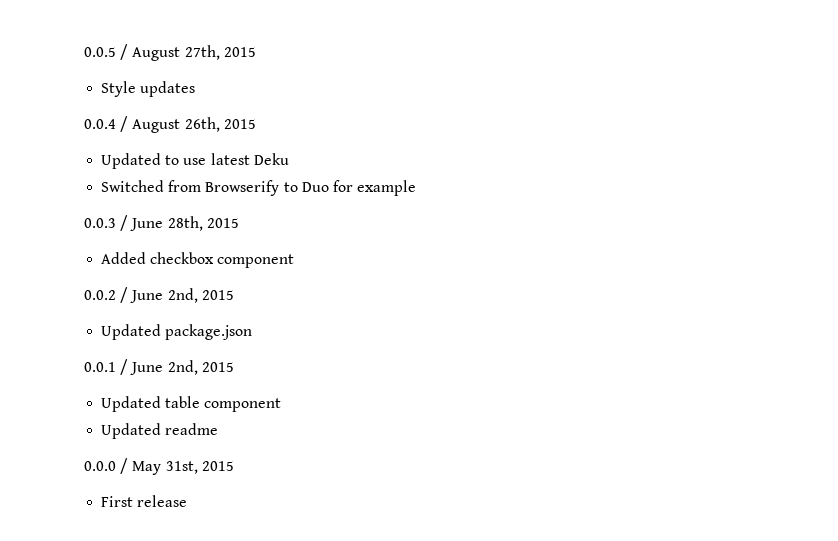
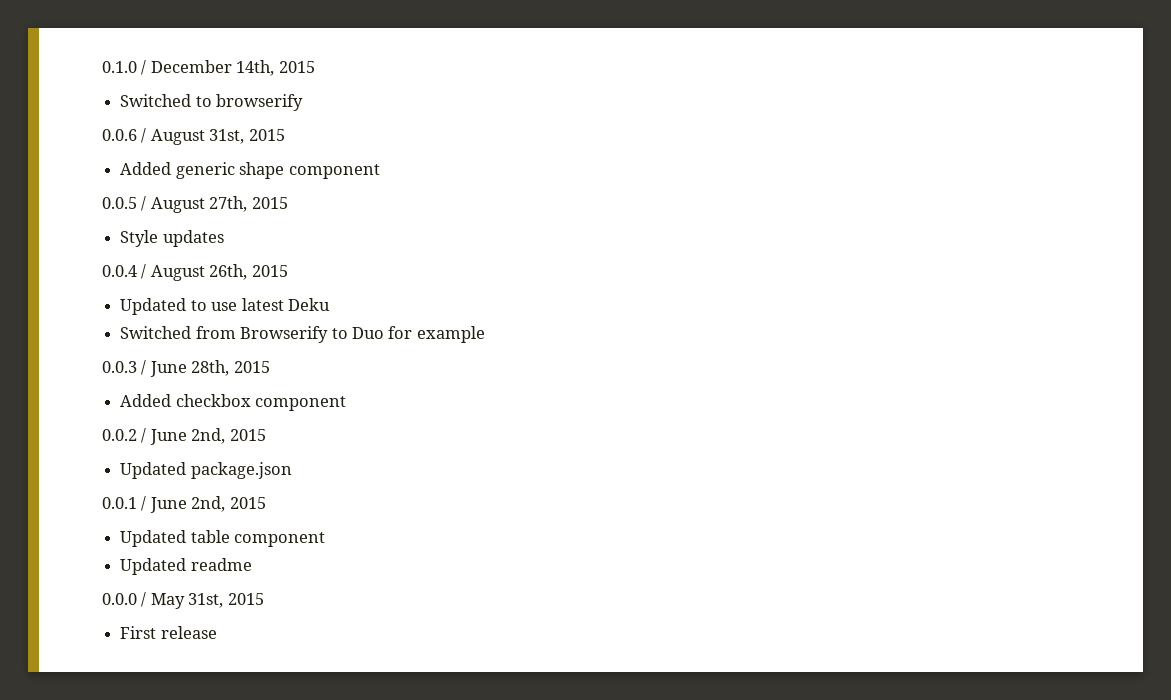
(84, 52) none -> [102,60,315,76] [120,94,304,111] [102,128,285,145] [120,162,380,179] 0.1.0 / December 14th, 2015 // Switched to browserify // 0.0.6 / August 31st, 2015 // Added generic shape component //

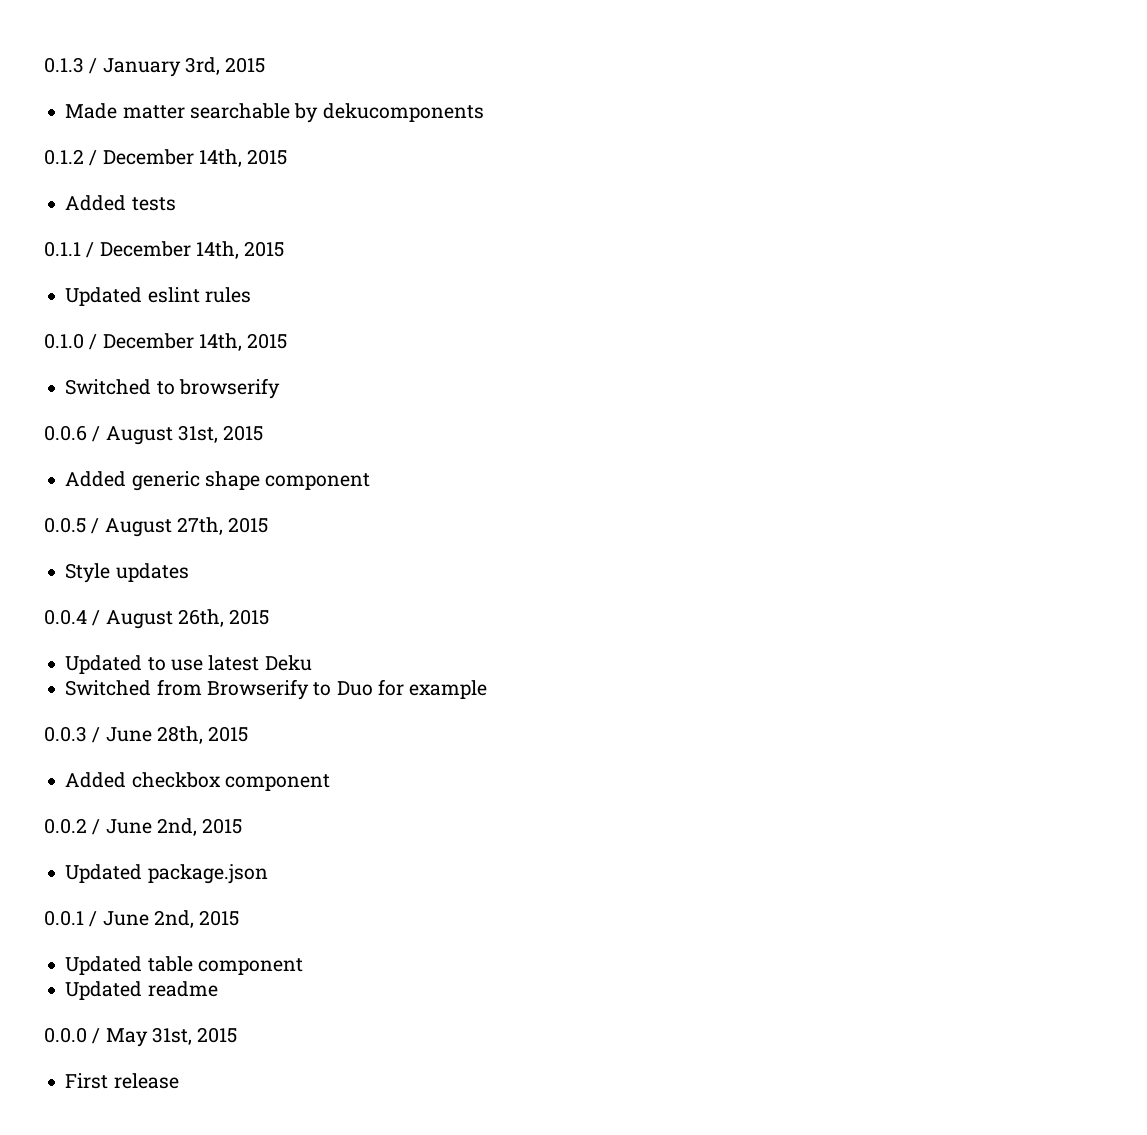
(102, 67) none -> [44,57,266,77] [65,103,484,123] [44,149,288,167] [65,195,176,211] [44,241,285,259] [65,287,251,306] 0.1.3 / January 3rd, 2015 // Made matter searchable by dekucomponents // 0.1.2 / December 14th, 2015 // Added tests // 0.1.1 / December 14th, 2015 // Updated eslint rules //

